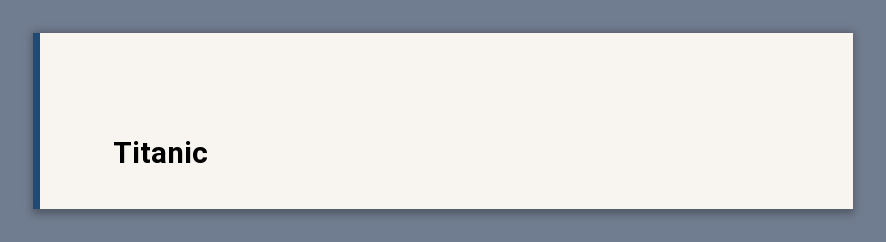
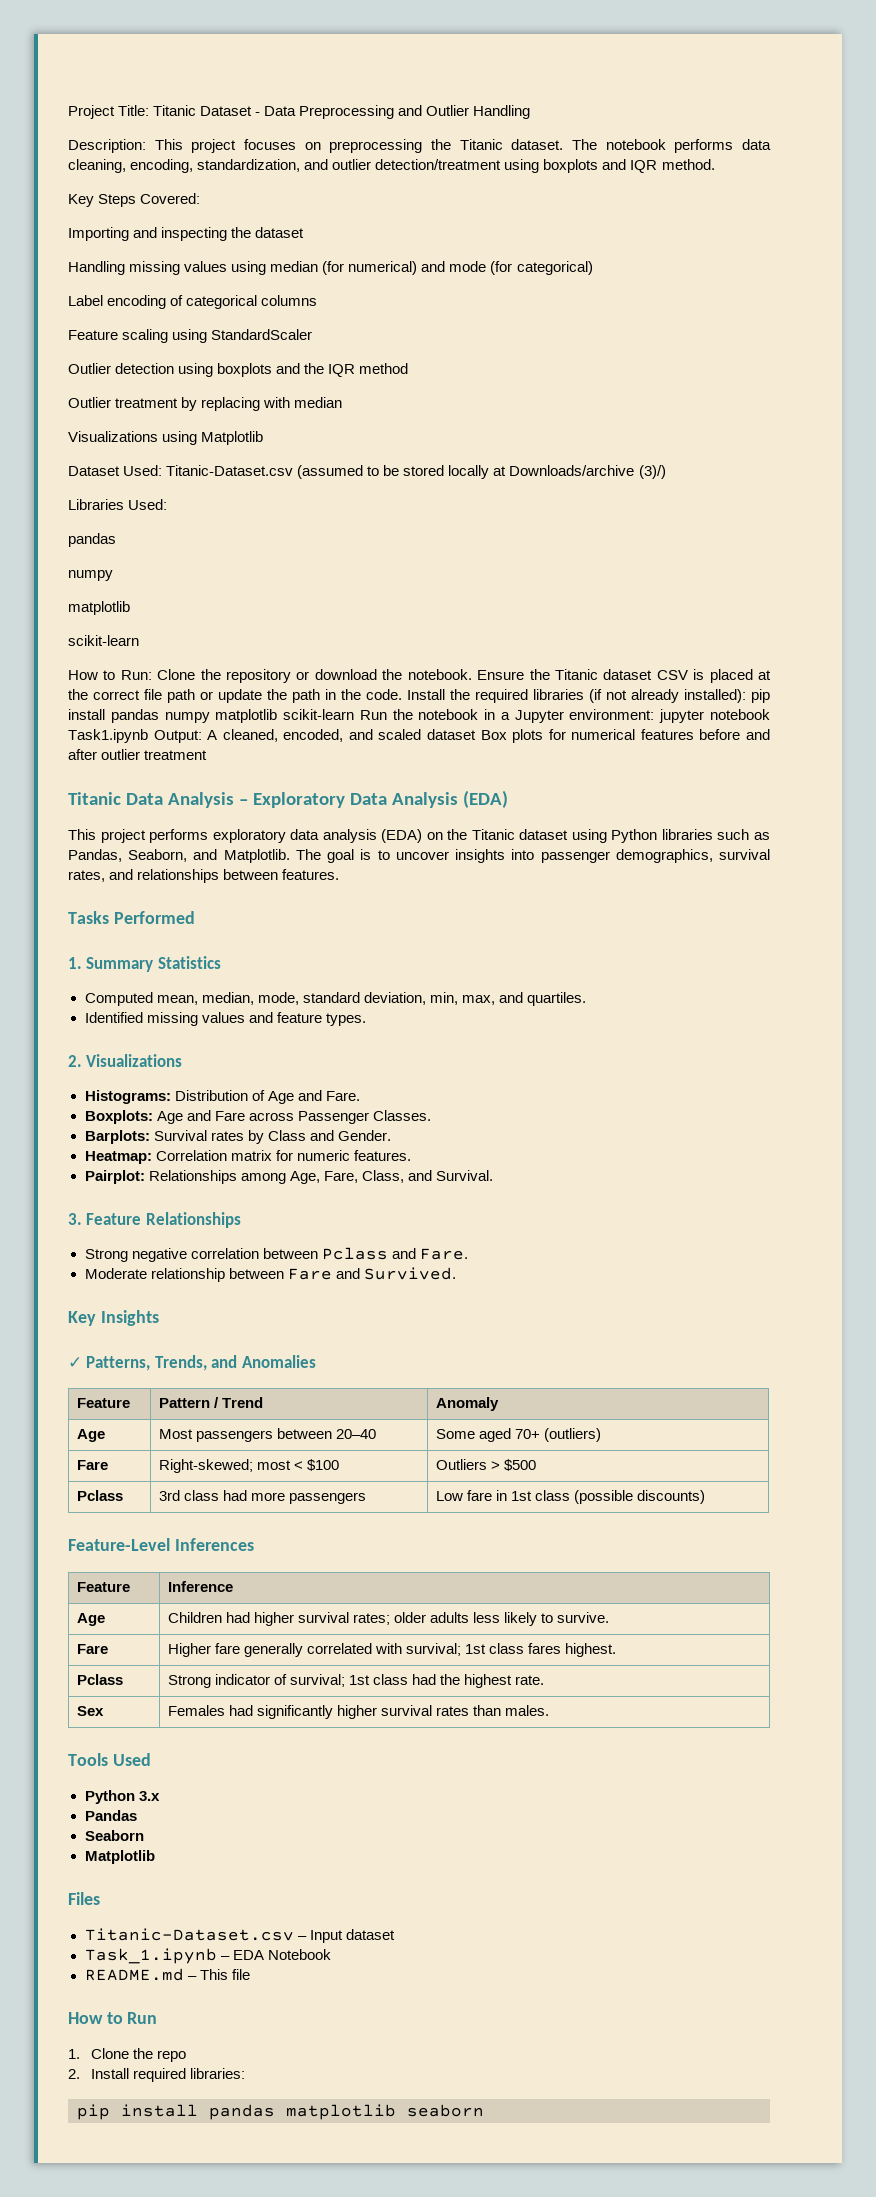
[113,141,208,163] Titanic -> [68,105,531,119] [68,139,771,153] [68,159,715,173] [68,193,201,207] [68,227,305,241] [68,261,593,275] [68,295,318,309] [68,329,313,343] [68,363,409,377] [68,397,343,411] [68,431,264,445] [68,465,666,479] [68,499,168,510] [68,533,116,547] [68,570,113,581] [68,601,130,615] [68,635,139,646] [68,669,771,683] [68,689,770,703] [68,709,770,723] [68,729,770,743] [68,749,208,760] [68,790,508,808] [68,829,770,843] [68,849,770,863] [68,869,340,883] [68,911,195,924] [68,956,221,972] [84,992,586,1006] [84,1012,366,1026] [68,1054,183,1067] [84,1090,360,1104] [84,1110,431,1124] [84,1130,391,1144] [84,1150,411,1164] [84,1170,493,1184] [68,1212,241,1228] [84,1247,468,1262] [84,1267,456,1282] [68,1310,159,1326] [68,1355,316,1371] [76,1398,130,1408] [158,1397,263,1408] [435,1397,499,1411] [76,1429,105,1442] [158,1428,377,1442] [435,1428,602,1442] [76,1460,108,1470] [158,1459,340,1473] [435,1459,536,1471] [76,1490,123,1501] [158,1490,367,1504] [435,1490,706,1504] [68,1538,254,1551] [76,1582,130,1592] [167,1581,233,1592] [76,1613,105,1626] [167,1612,610,1626] [76,1644,108,1654] [167,1643,617,1657] [76,1674,123,1685] [167,1674,545,1688] [76,1706,104,1716] [167,1705,550,1719] [68,1753,151,1766] [84,1790,160,1804] [84,1810,137,1821] [84,1830,144,1841] [84,1850,155,1864] [68,1892,100,1905] [84,1928,395,1943] [84,1948,331,1964] [84,1968,250,1981] [68,2012,158,2024] [68,2048,187,2062] [68,2068,246,2082] [77,2104,484,2120] Project Title: Titanic Dataset - Data Preprocessing and Outlier Handling // Description: This project focuses on preprocessing the Titanic dataset. The notebook performs data cleaning, encoding, standardization, and outlier detection/treatment using boxplots and IQR method. // Key Steps Covered: // Importing and inspecting the dataset // Handling missing values using median (for numerical) and mode (for categorical) // Label encoding of categorical columns // Feature scaling using StandardScaler // Outlier detection using boxplots and the IQR method // Outlier treatment by replacing with median // Visualizations using Matplotlib // Dataset Used: Titanic-Dataset.csv (assumed to be stored locally at Downloads/archive (3)/) // Libraries Used: // pandas // numpy // matplotlib // scikit-learn // How to Run: Clone the repository or download the notebook. Ensure the Titanic dataset CSV is placed at the correct file path or update the path in the code. Install the required libraries (if not already installed): pip install pandas numpy matplotlib scikit-learn Run the notebook in a Jupyter environment: jupyter notebook Task1.ipynb Output: A cleaned, encoded, and scaled dataset Box plots for numerical features before and after outlier treatment // Titanic Data Analysis – Exploratory Data Analysis (EDA) // This project performs exploratory data analysis (EDA) on the Titanic dataset using Python libraries such as Pandas, Seaborn, and Matplotlib. The goal is to uncover insights into passenger demographics, survival rates, and relationships between features. // Tasks Performed // 1. Summary Statistics // Computed mean, median, mode, standard deviation, min, max, and quartiles. // Identified missing values and feature types. // 2. Visualizations // Histograms: Distribution of Age and Fare. // Boxplots: Age and Fare across Passenger Classes. // Barplots: Survival rates by Class and Gender. // Heatmap: Correlation matrix for numeric features. // Pairplot: Relationships among Age, Fare, Class, and Survival. // 3. Feature Relationships // Strong negative correlation between Pclass and Fare. // Moderate relationship between Fare and Survived. // Key Insights // ✓ Patterns, Trends, and Anomalies // Feature | Pattern / Trend | Anomaly // Age | Most passengers between 20–40 | Some aged 70+ (outliers) // Fare | Right-skewed; most < $100 | Outliers > $500 // Pclass | 3rd class had more passengers | Low fare in 1st class (possible discounts) // Feature-Level Inferences // Feature | Inference // Age | Children had higher survival rates; older adults less likely to survive. // Fare | Higher fare generally correlated with survival; 1st class fares highest. // Pclass | Strong indicator of survival; 1st class had the highest rate. // Sex | Females had significantly higher survival rates than males. // Tools Used // Python 3.x // Pandas // Seaborn // Matplotlib // Files // Titanic-Dataset.csv – Input dataset // Task_1.ipynb – EDA Notebook // README.md – This file // How to Run // 1. Clone the repo // 2. Install required libraries: // pip install pandas matplotlib seaborn

